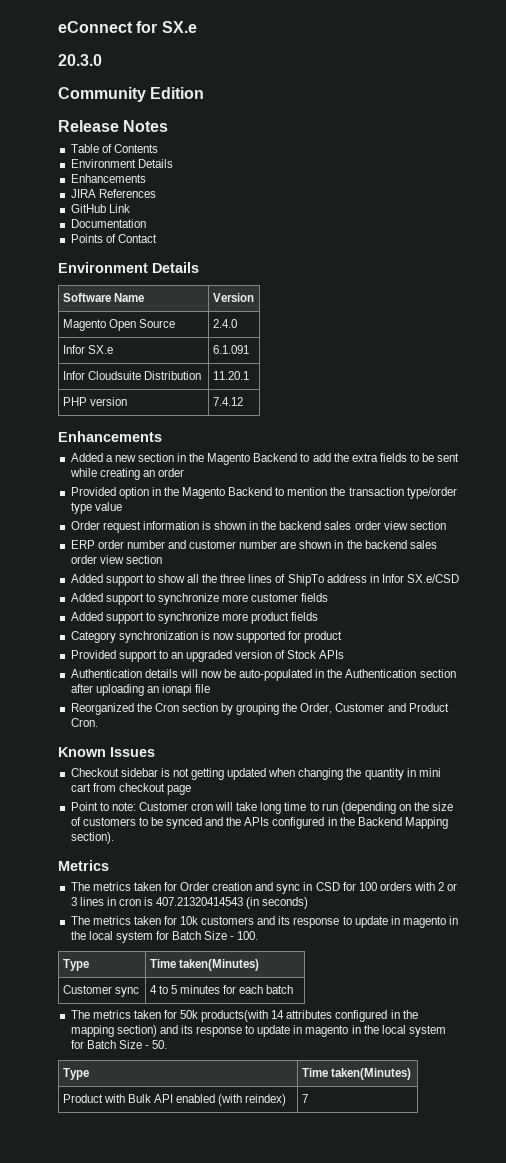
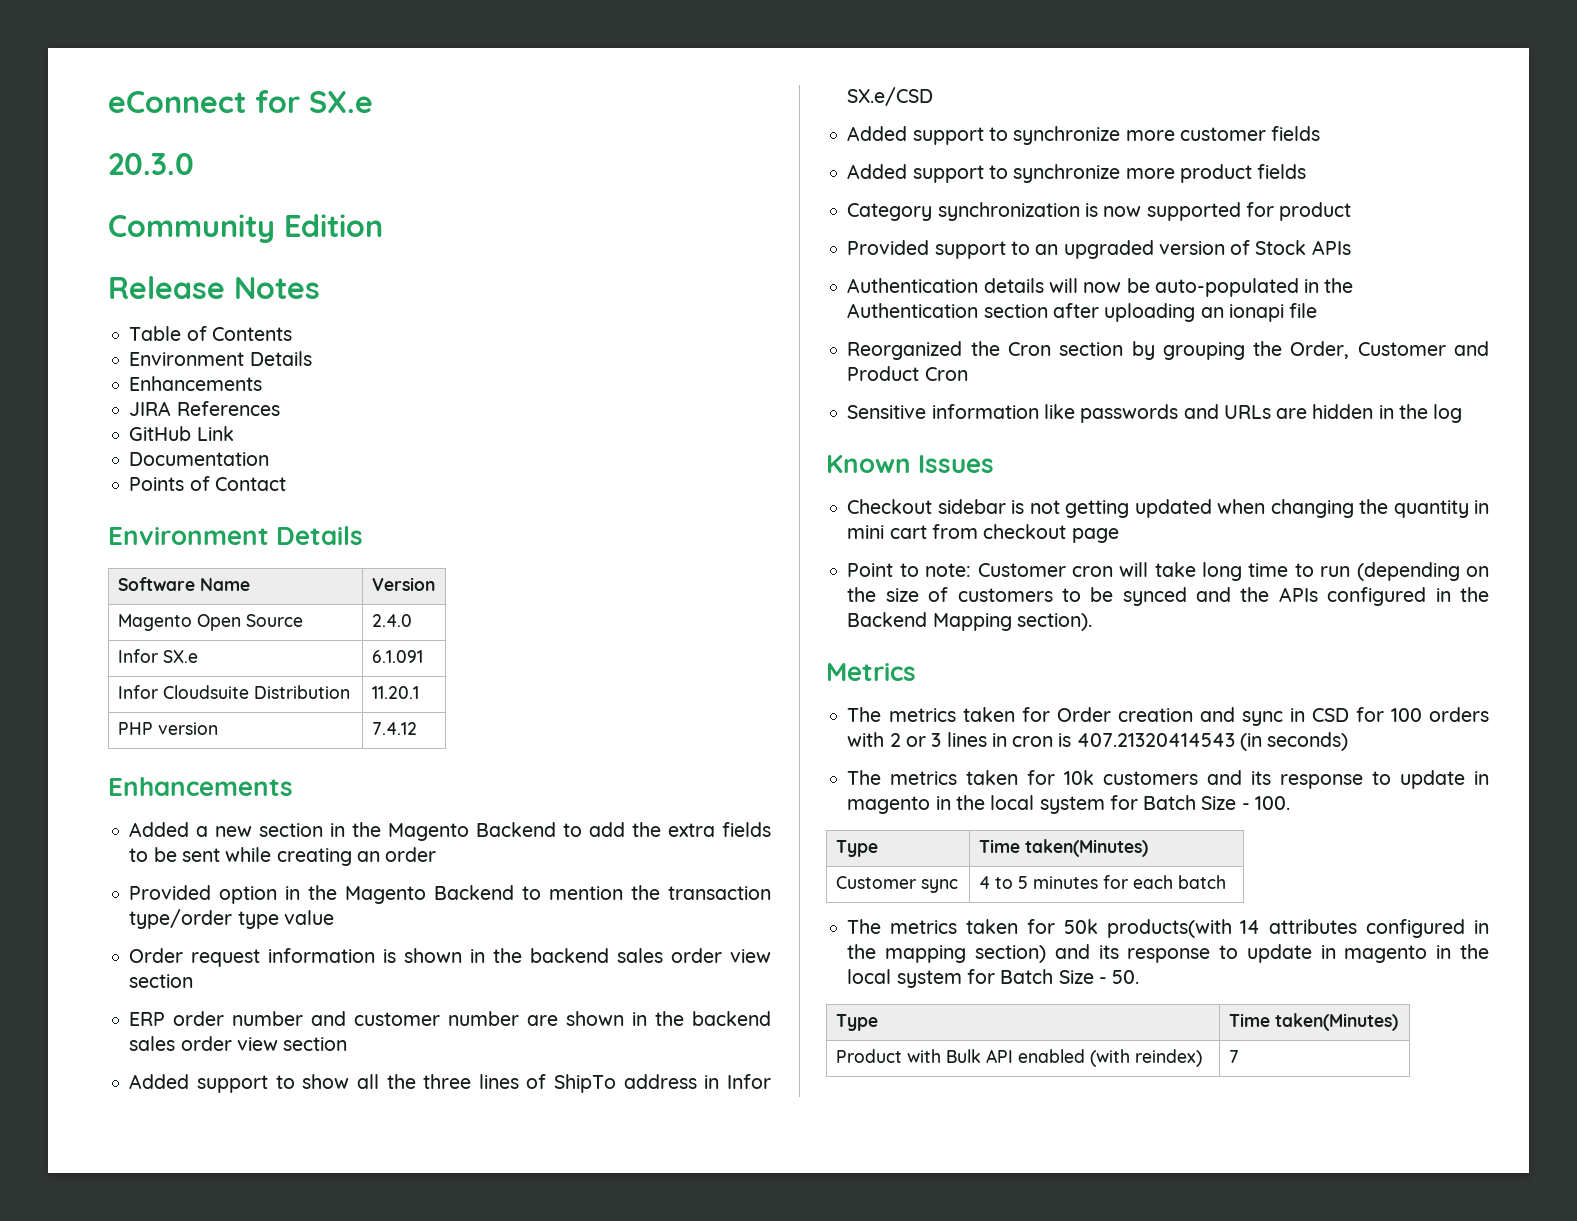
[70,718,98,727] Cron. -> [924,367,968,381] [847,404,1463,423] Cron // Sensitive information like passwords and URLs are hidden in the log

